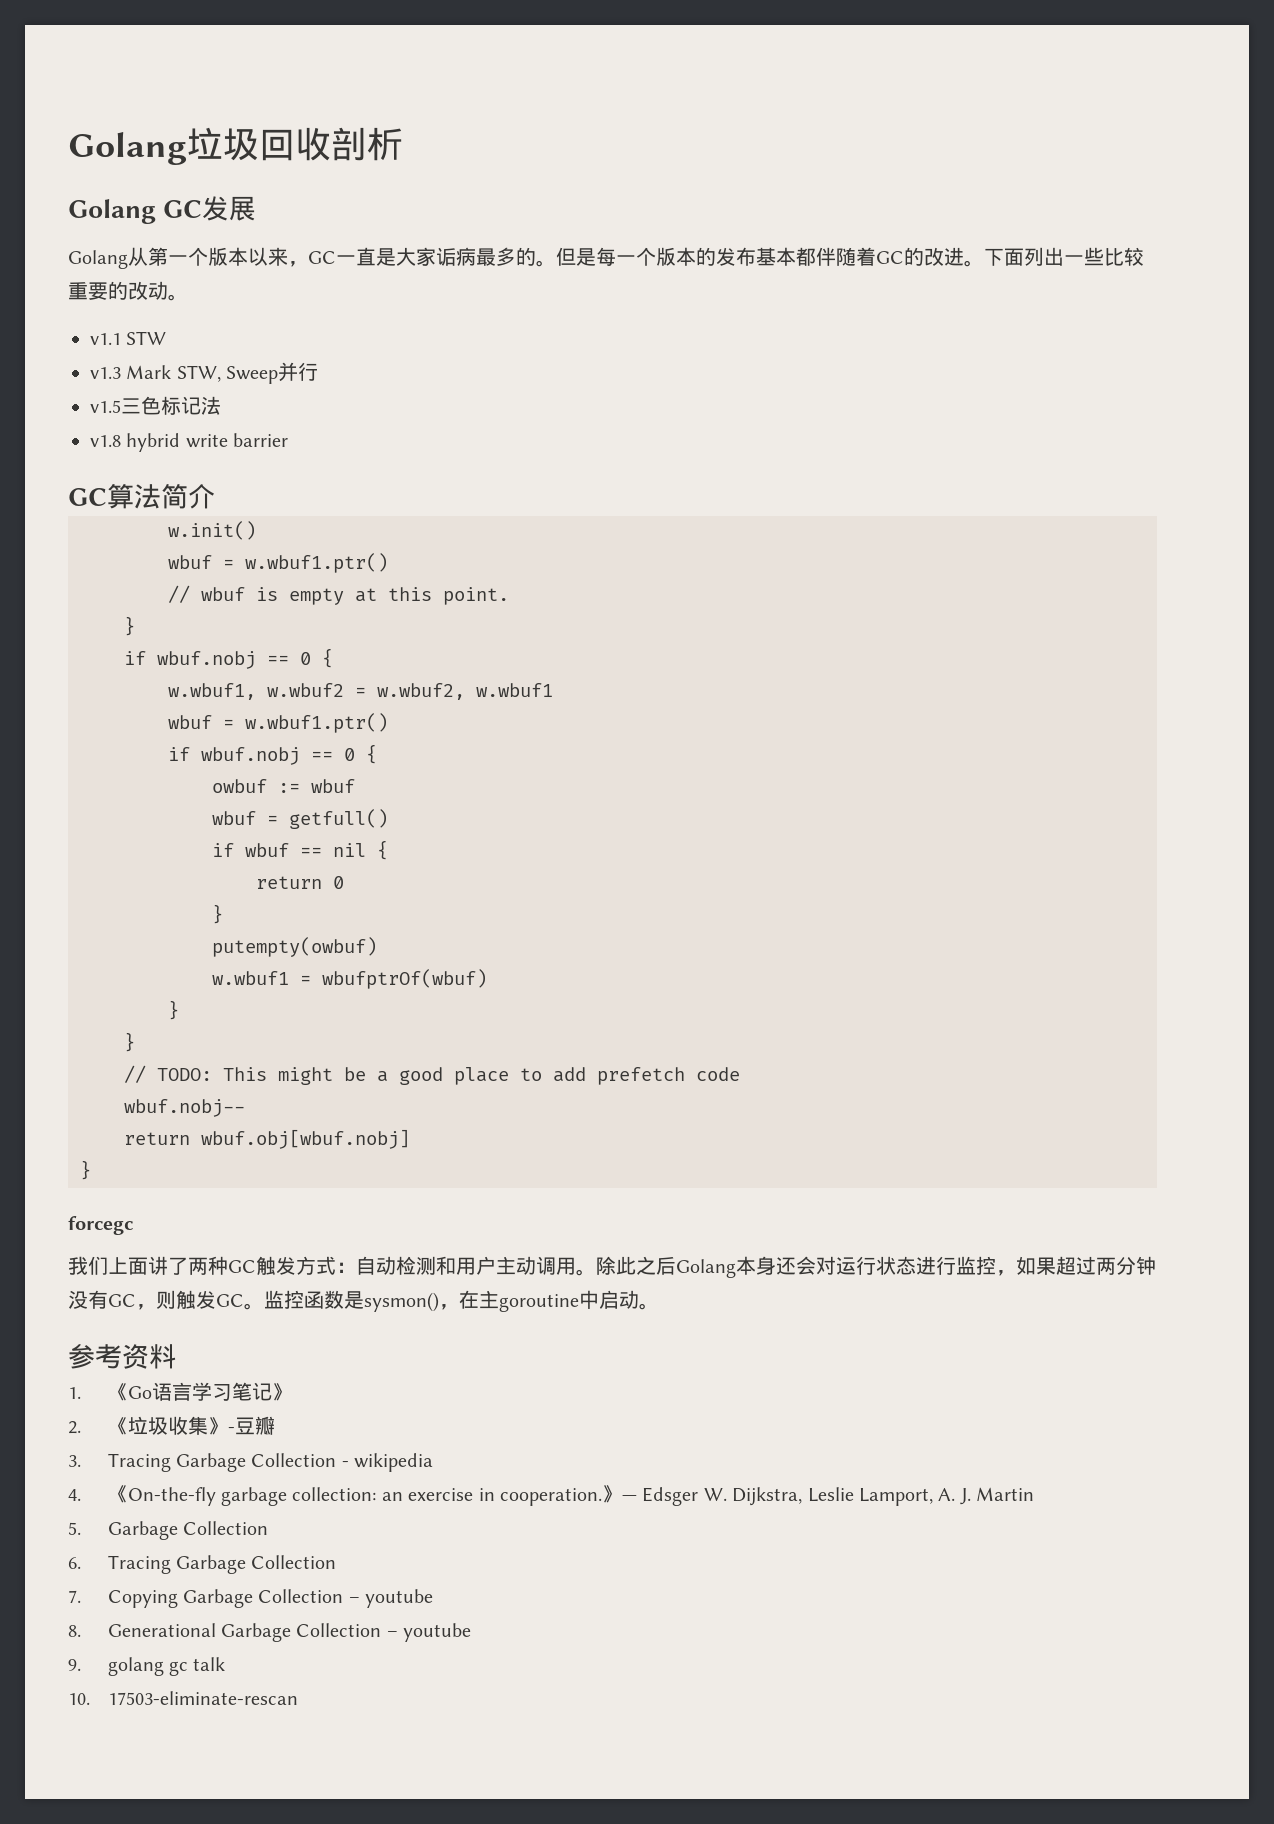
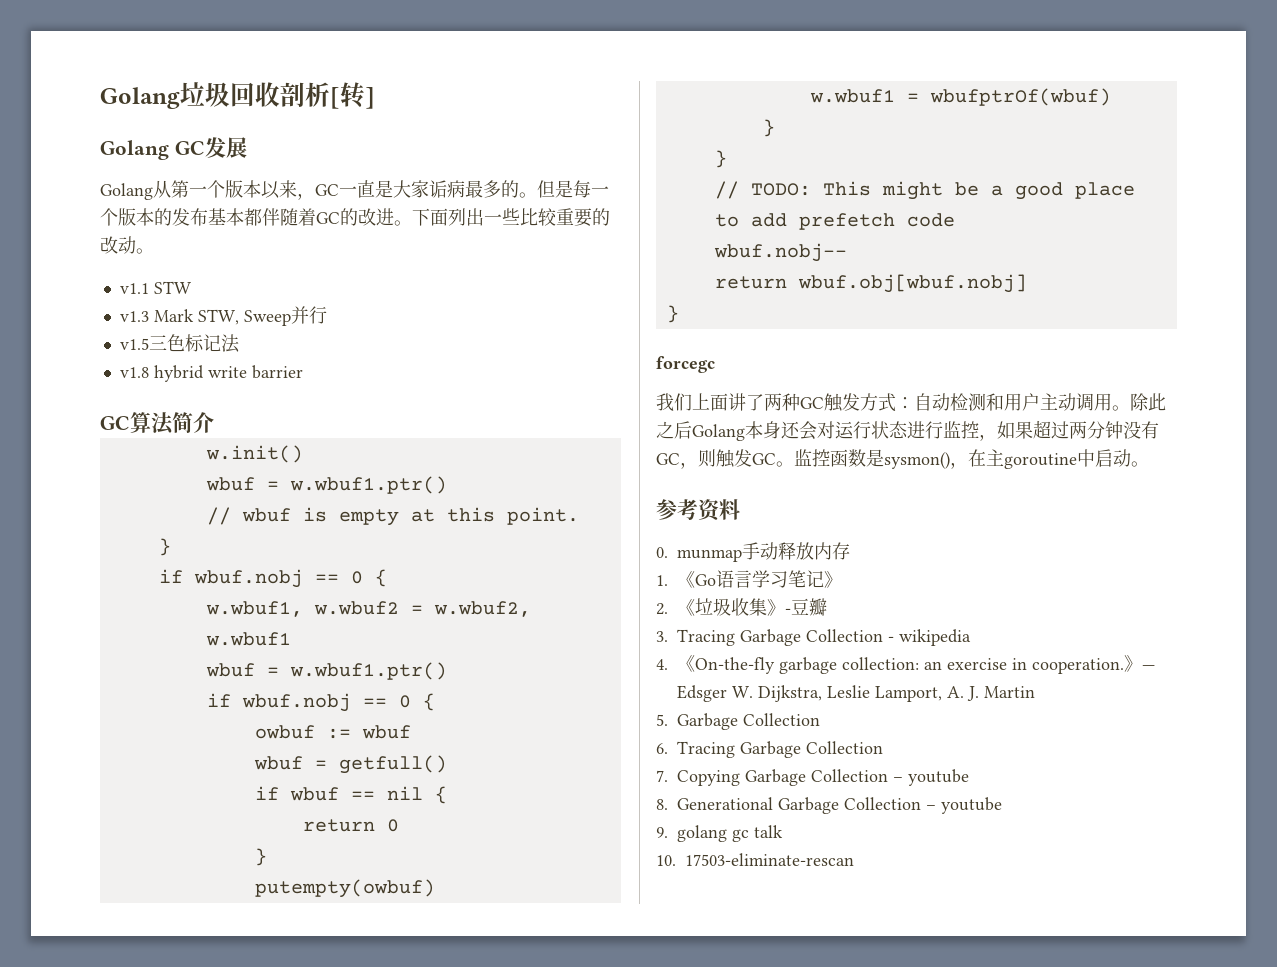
(403, 144) none -> [330,82,375,109] [转]
(176, 1356) none -> [656,542,851,562] // 0. munmap手动释放内存

